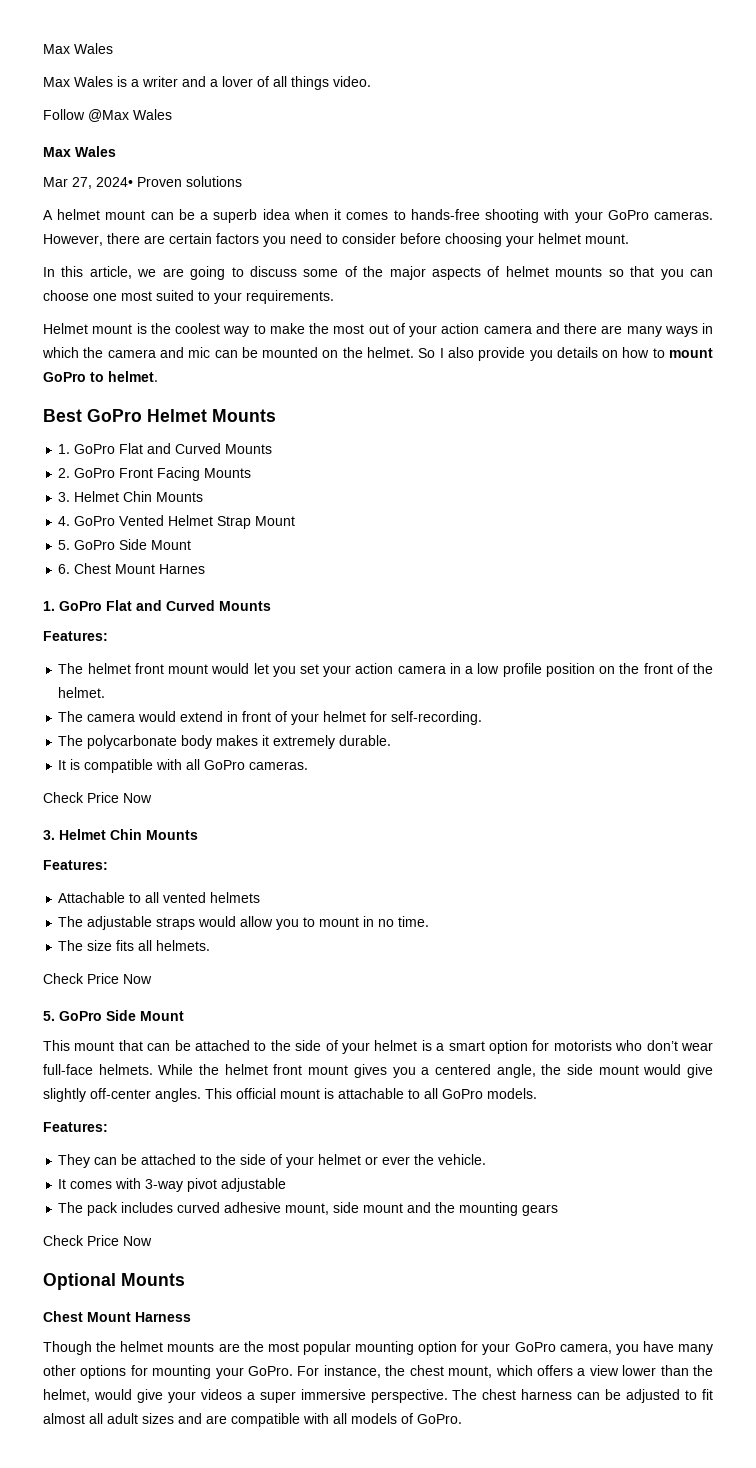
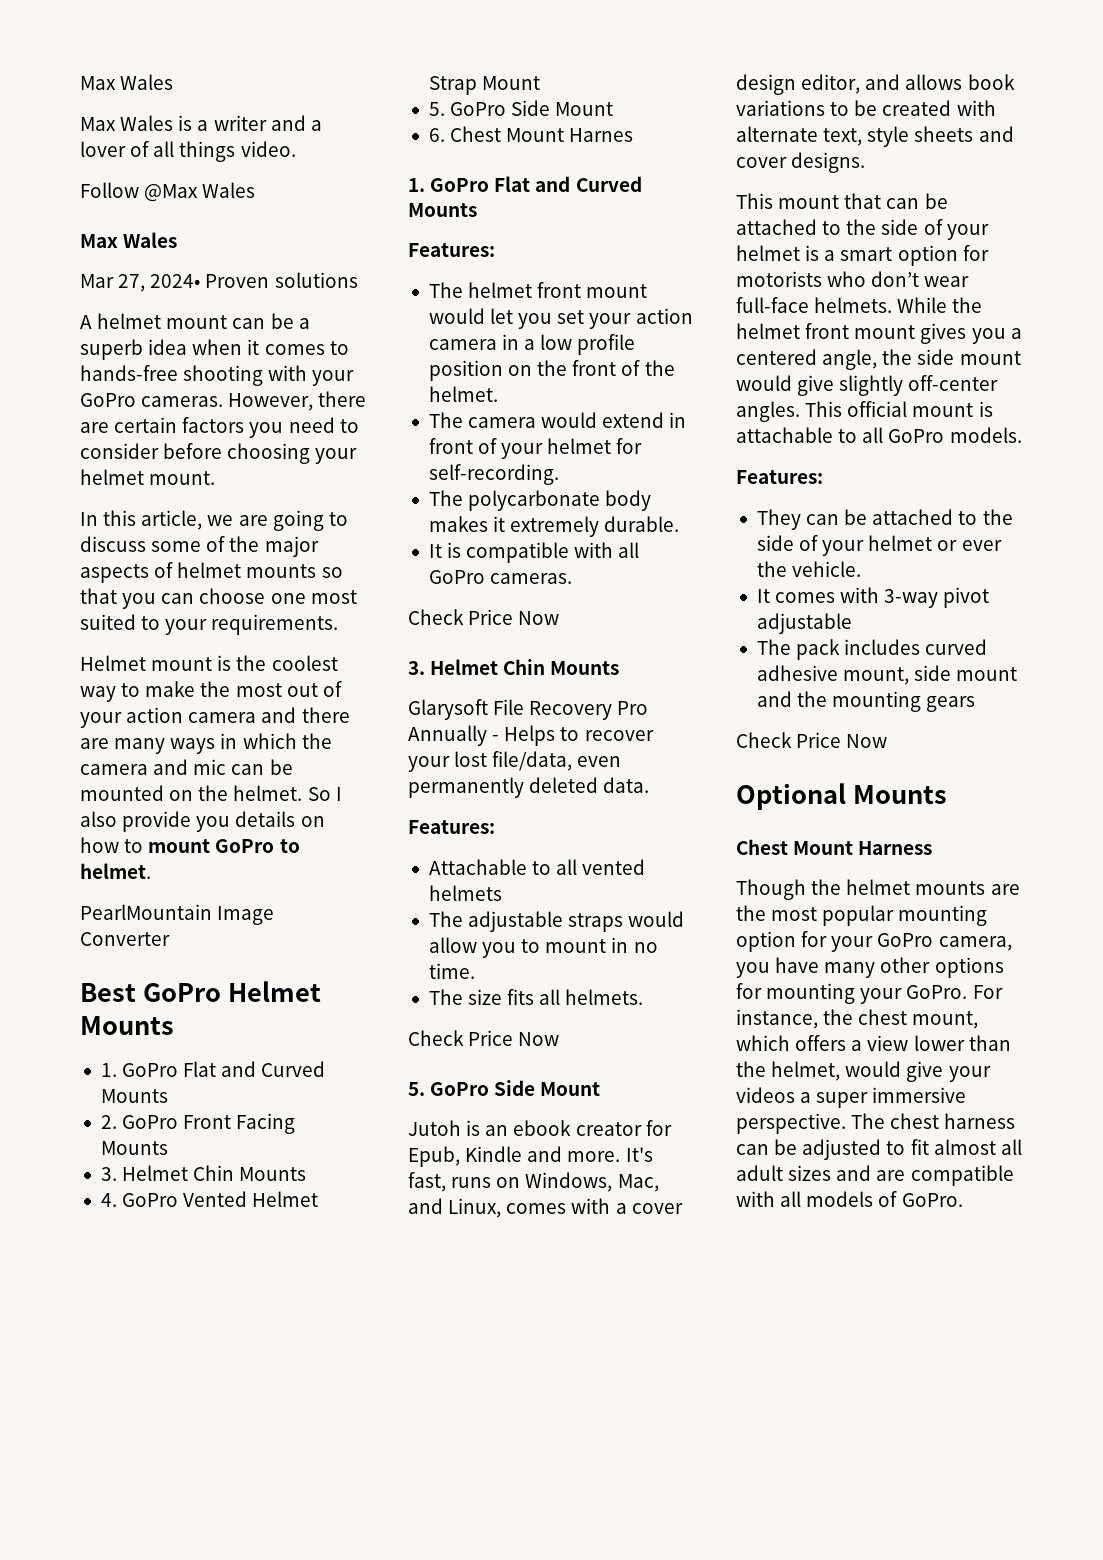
(158, 376) none -> [80,904,275,925] [80,932,170,946] // PearlMountain Image Converter
(198, 835) none -> [408,699,649,720] [408,725,654,746] [408,751,622,772] [408,777,650,798] // Glarysoft File Recovery Pro Annually - Helps to recover your lost file/data, even permanently deleted data.
(184, 1016) none -> [408,1120,672,1136] [408,1146,653,1167] [408,1172,659,1192] [408,1198,683,1218] [736,74,1015,95] [736,100,996,116] [736,126,1014,147] [736,152,866,173] // Jutoh is an ebook creator for Epub, Kindle and more. It's fast, runs on Windows, Mac, and Linux, comes with a cover design editor, and allows book variations to be created with alternate text, style sheets and cover designs.

